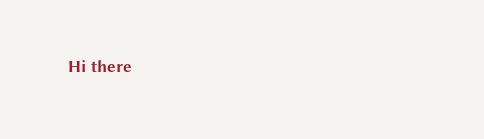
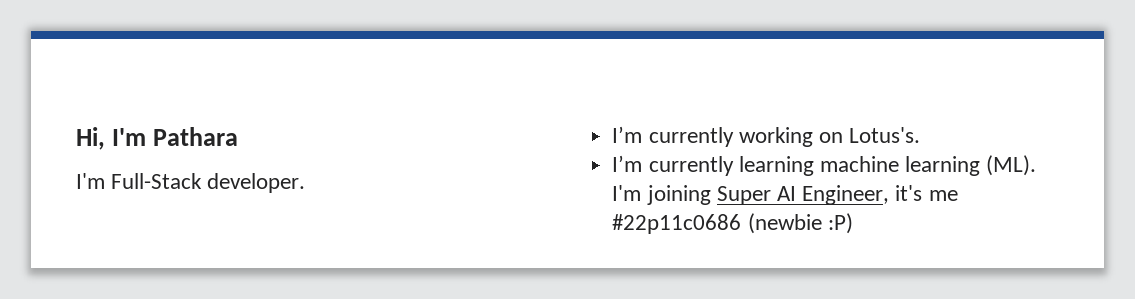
[68,60,132,72] Hi there -> [76,127,239,150] [76,173,306,193] [612,126,921,147] [612,155,1037,176] [612,185,958,205] [612,213,853,234] Hi, I'm Pathara // I'm Full-Stack developer. // I’m currently working on Lotus's. // I’m currently learning machine learning (ML). I'm joining Super AI Engineer, it's me #22p11c0686 (newbie :P)

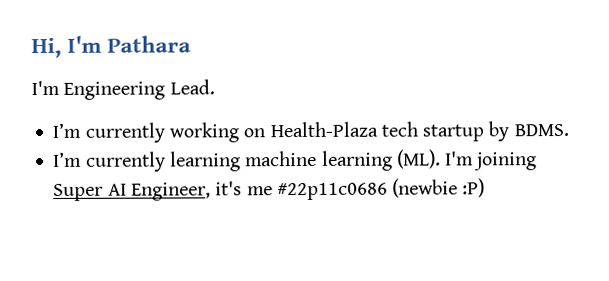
[111,173,306,193] Full-Stack developer. -> [63,79,215,100] Engineering Lead.
[849,127,921,143] Lotus's. -> [269,121,569,142] Health-Plaza tech startup by BDMS.

